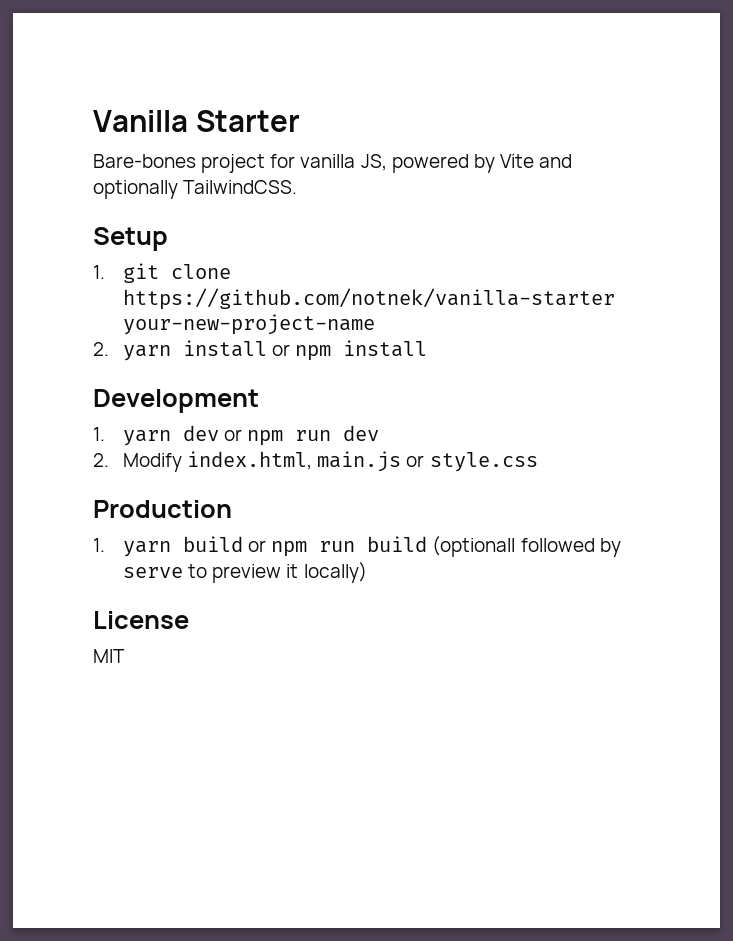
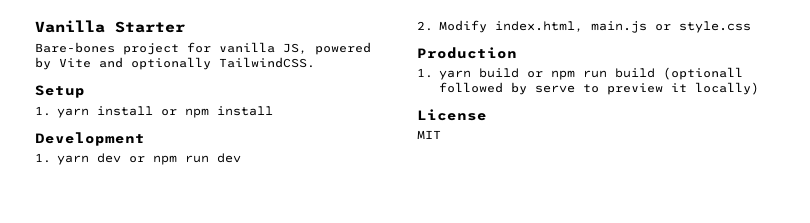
[122,263,231,283] [122,288,615,310] [122,314,375,335] [93,342,109,356] git clone https://github.com/notnek/vanilla-starter your-new-project-name // 2. -> (51, 111) none

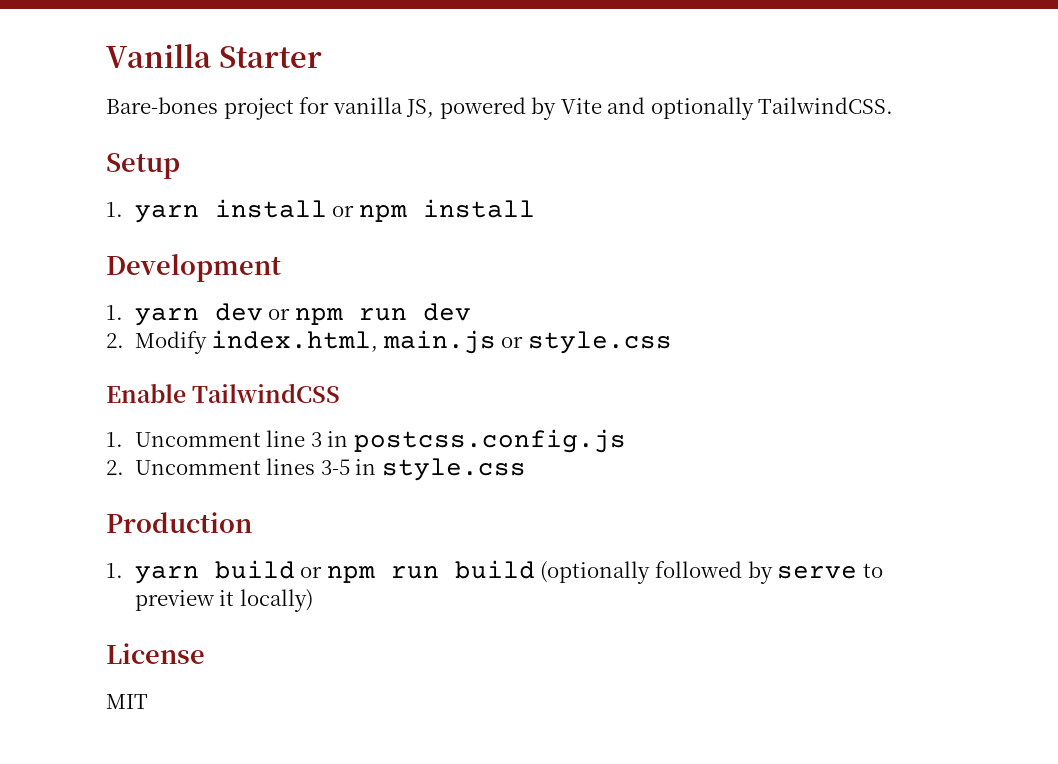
(751, 27) none -> [106,383,341,403] [106,429,627,453] [106,458,527,481] // Enable TailwindCSS // 1. Uncomment line 3 in postcss.config.js // 2. Uncomment lines 3-5 in style.css
[662,67,743,80] (optionall -> [540,561,651,584] (optionally

